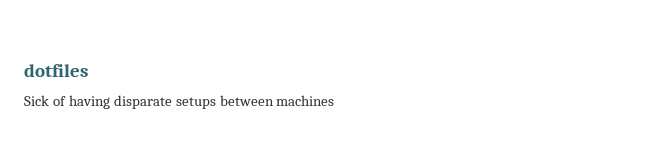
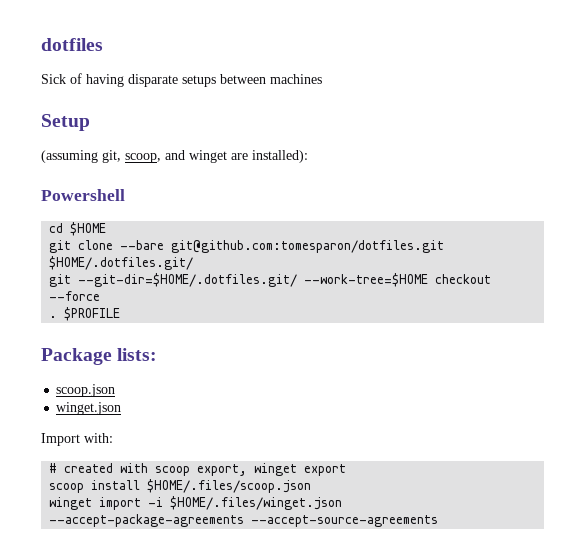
(335, 100) none -> [41,114,90,131] [41,150,308,163] [41,189,125,201] [49,222,107,236] [49,240,445,253] [49,256,194,270] [49,273,492,287] [49,291,101,301] [49,307,121,321] [41,348,158,365] [56,384,116,397] [56,402,122,415] [41,433,113,446] [49,463,347,476] [49,479,312,493] [49,496,343,510] [49,514,439,527] // Setup // (assuming git, scoop, and winget are installed): // Powershell // cd $HOME // git clone --bare git@github.com:tomesparon/dotfiles.git $HOME/.dotfiles.git/ // git --git-dir=$HOME/.dotfiles.git/ --work-tree=$HOME checkout --force // . $PROFILE // Package lists: // scoop.json // winget.json // Import with: // # created with scoop export, winget export // scoop install $HOME/.files/scoop.json // winget import -i $HOME/.files/winget.json --accept-package-agreements --accept-source-agreements

